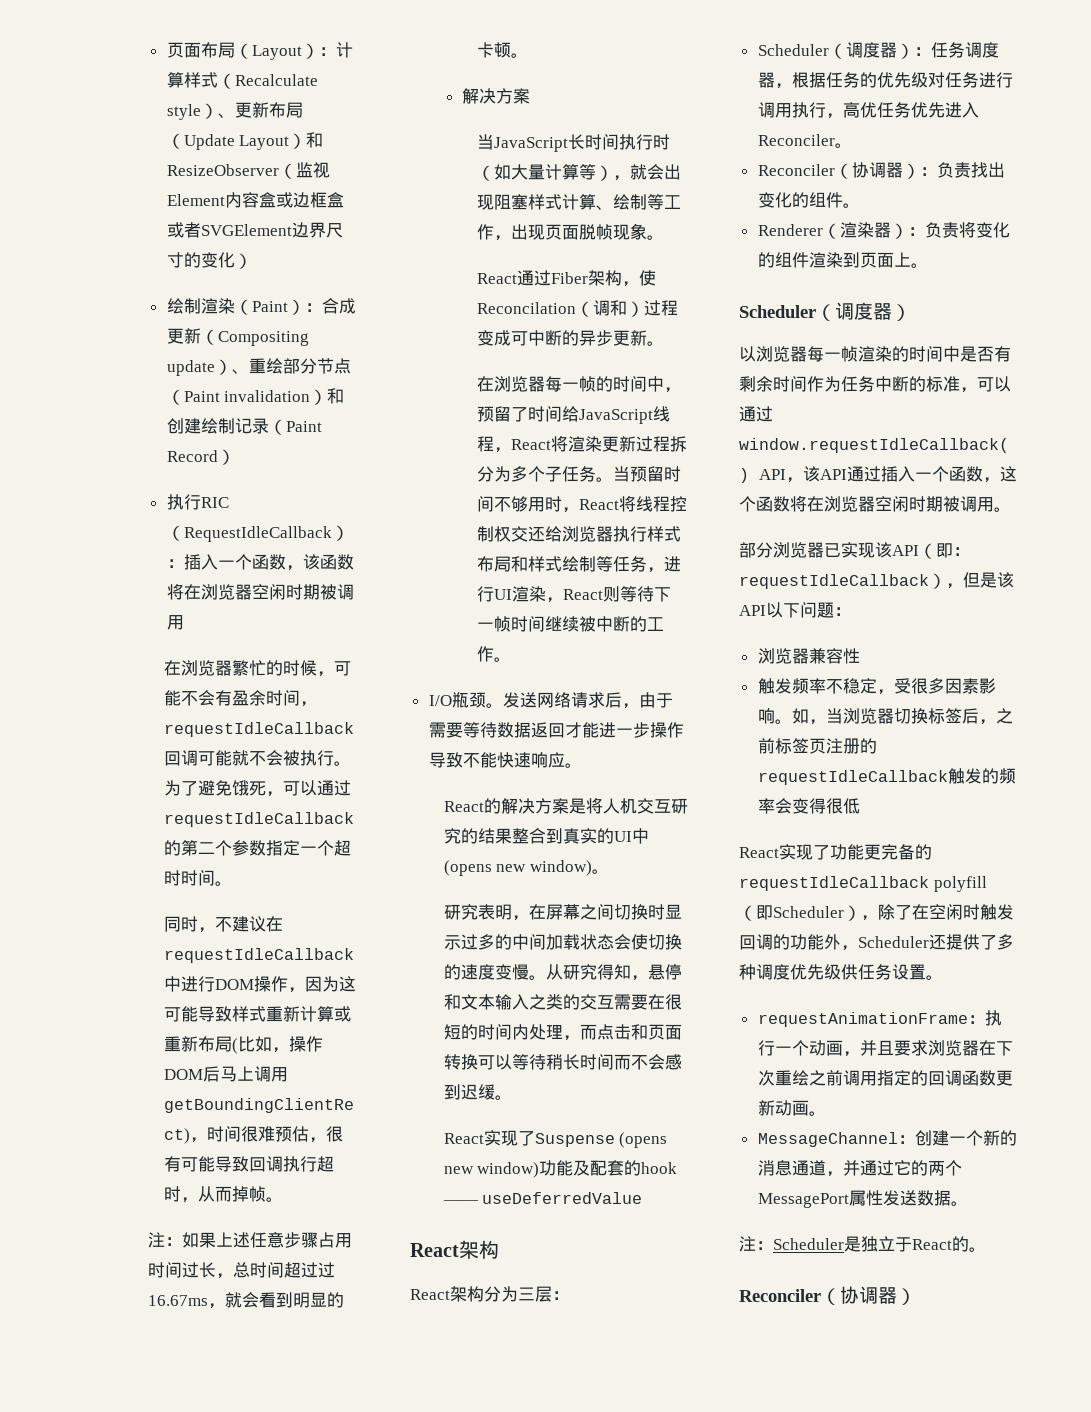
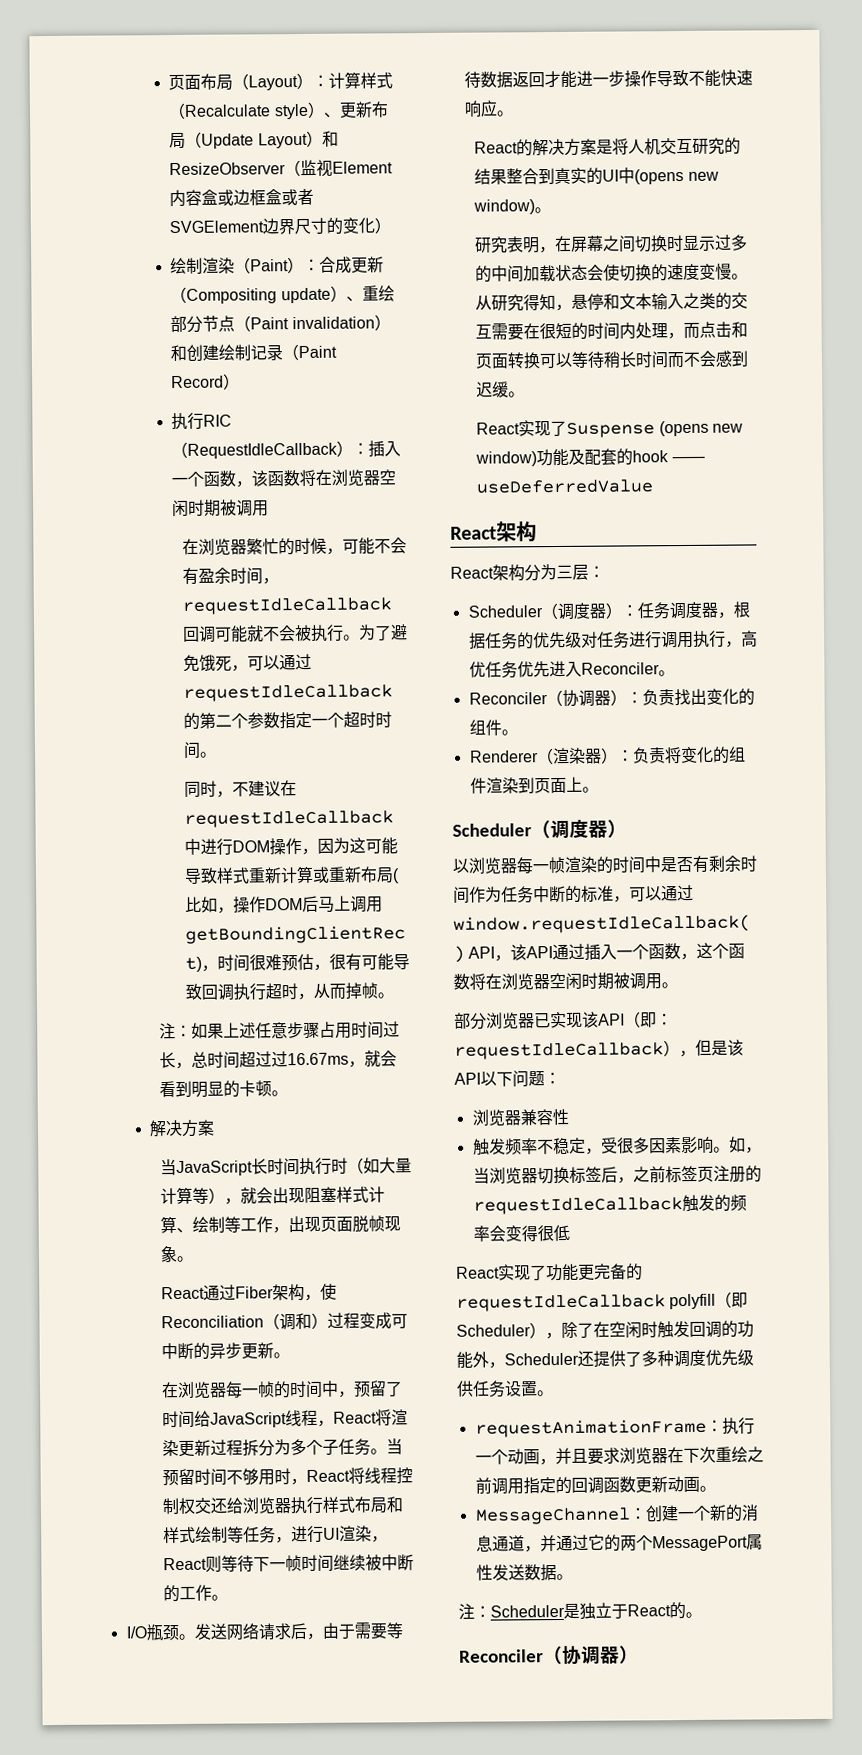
[477,302,577,314] Reconcilation -> [160,1315,264,1329] Reconciliation

